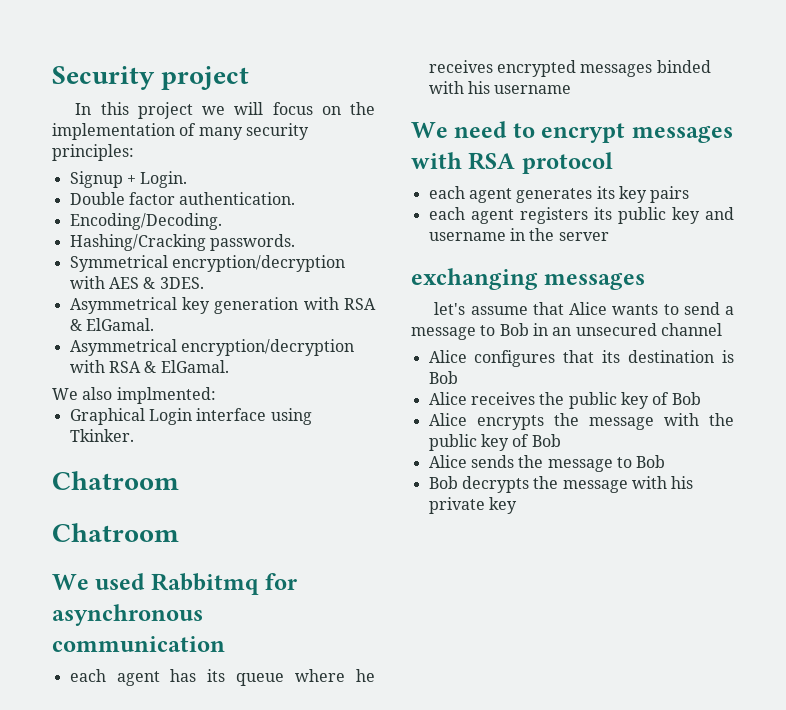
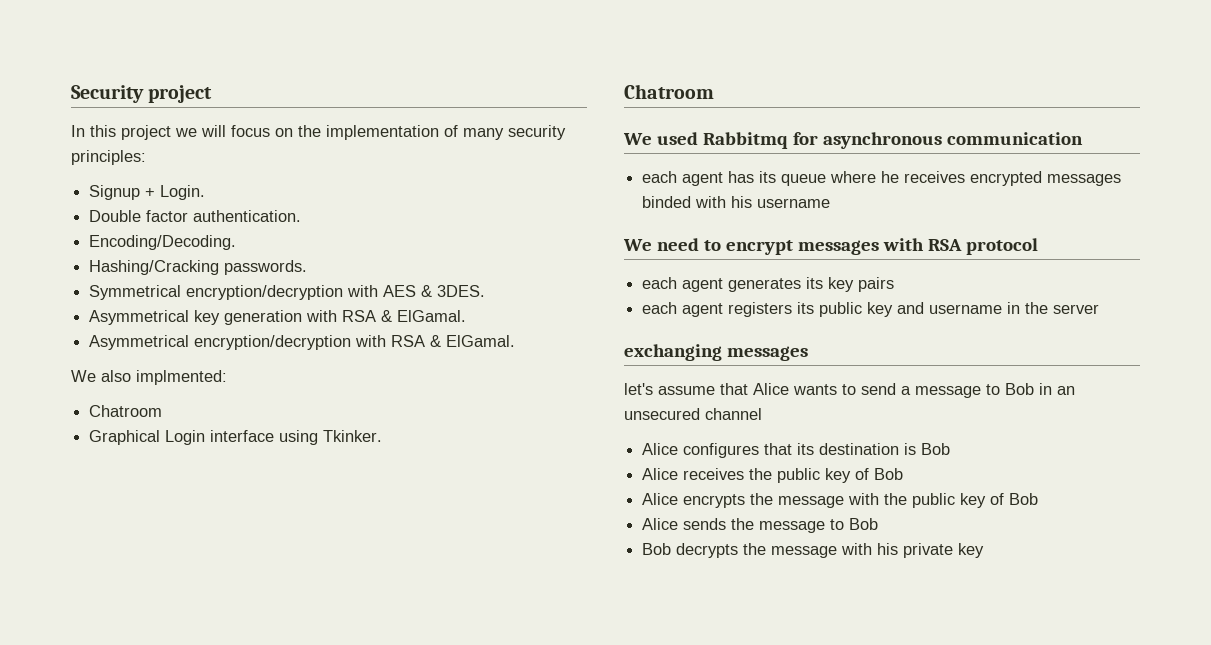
(216, 395) none -> [89,405,163,417] // Chatroom
[52,523,179,542] // Chatroom -> (714, 91) none

